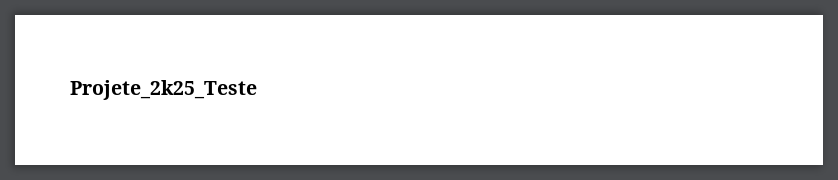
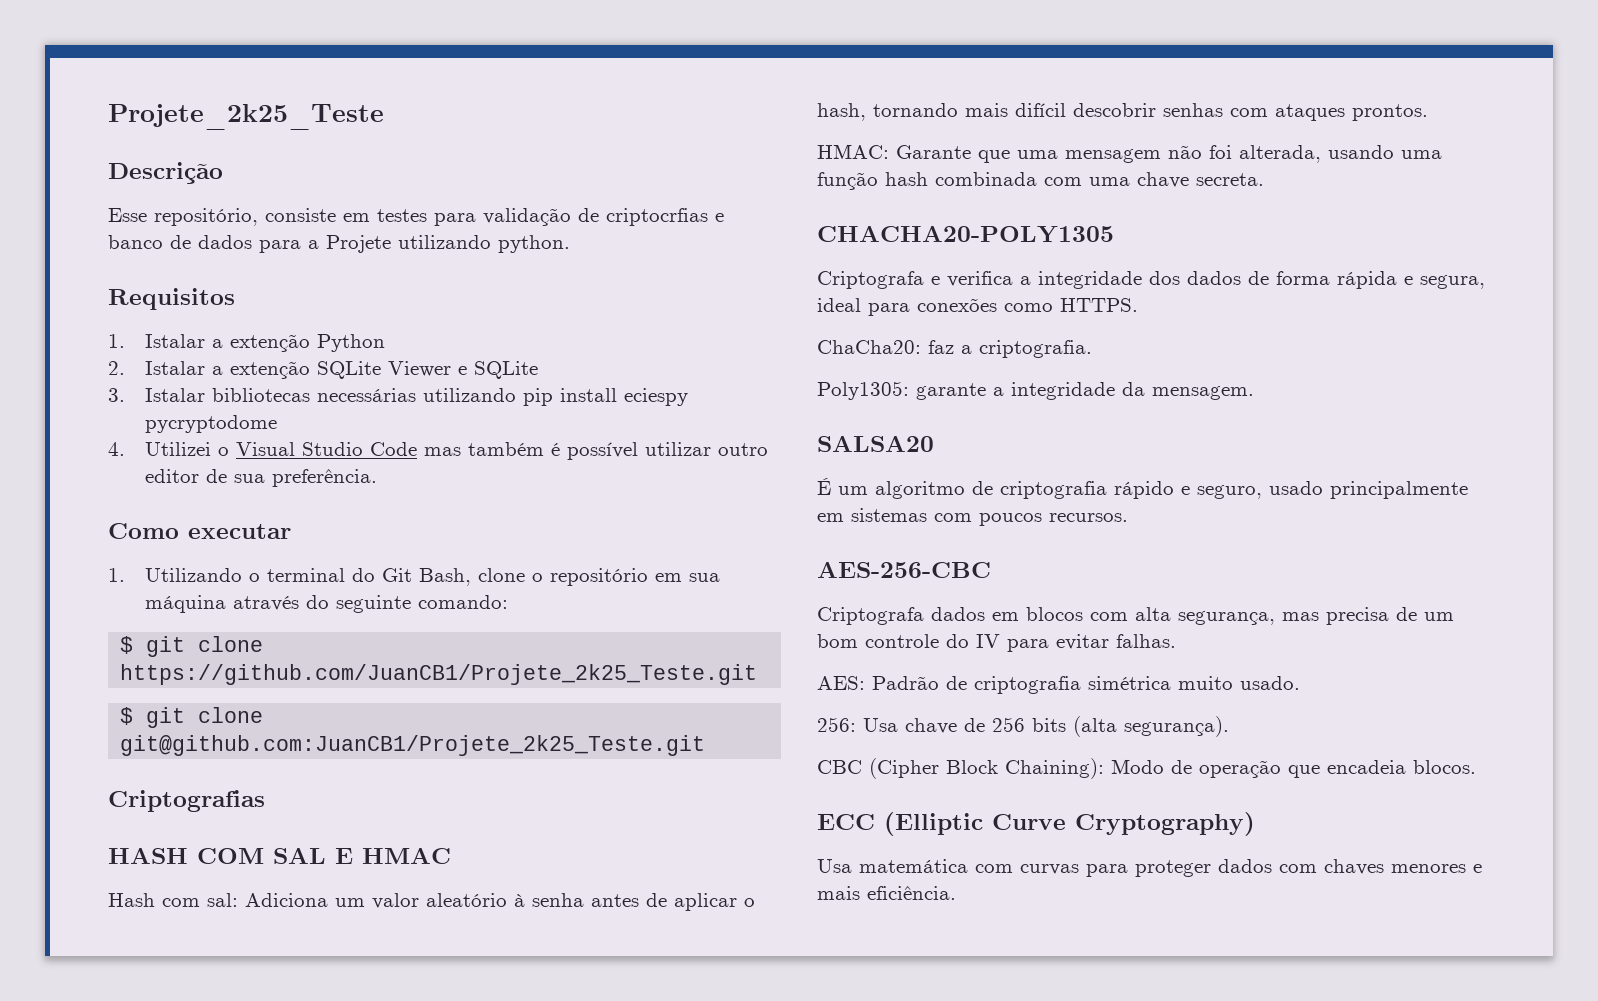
(257, 90) none -> [108,162,223,184] [108,208,724,226] [108,235,570,253] [108,288,235,310] [108,334,386,352] [108,361,539,379] [108,388,689,406] [145,415,278,433] [108,442,769,460] [145,469,378,487] [108,523,291,539] [108,568,721,586] [145,595,509,613] [120,636,264,657] [120,664,758,685] [120,707,264,728] [120,735,706,756] [108,790,265,812] [108,847,451,864] [108,893,755,911] [817,103,1428,121] [817,144,1442,163] [817,172,1264,190] [817,225,1114,243] [817,271,1485,289] [817,298,1138,316] [817,340,1092,358] [817,381,1254,400] [817,435,934,452] [817,478,1468,499] [817,508,1128,526] [817,561,991,578] [817,607,1454,625] [817,634,1176,652] [817,676,1300,694] [817,716,1229,737] [817,758,1476,779] [817,812,1255,836] [817,859,1482,877] [817,886,956,900] // Descrição // Esse repositório, consiste em testes para validação de criptocrfias e banco de dados para a Projete utilizando python. // Requisitos // 1. Istalar a extenção Python // 2. Istalar a extenção SQLite Viewer e SQLite // 3. Istalar bibliotecas necessárias utilizando pip install eciespy pycryptodome // 4. Utilizei o Visual Studio Code mas também é possível utilizar outro editor de sua preferência. // Como executar // 1. Utilizando o terminal do Git Bash, clone o repositório em sua máquina através do seguinte comando: // $ git clone https://github.com/JuanCB1/Projete_2k25_Teste.git // $ git clone git@github.com:JuanCB1/Projete_2k25_Teste.git // Criptografias // HASH COM SAL E HMAC // Hash com sal: Adiciona um valor aleatório à senha antes de aplicar o hash, tornando mais difícil descobrir senhas com ataques prontos. // HMAC: Garante que uma mensagem não foi alterada, usando uma função hash combinada com uma chave secreta. // CHACHA20-POLY1305 // Criptografa e verifica a integridade dos dados de forma rápida e segura, ideal para conexões como HTTPS. // ChaCha20: faz a criptografia. // Poly1305: garante a integridade da mensagem. // SALSA20 // É um algoritmo de criptografia rápido e seguro, usado principalmente em sistemas com poucos recursos. // AES-256-CBC // Criptografa dados em blocos com alta segurança, mas precisa de um bom controle do IV para evitar falhas. // AES: Padrão de criptografia simétrica muito usado. // 256: Usa chave de 256 bits (alta segurança). // CBC (Cipher Block Chaining): Modo de operação que encadeia blocos. // ECC (Elliptic Curve Cryptography) // Usa matemática com curvas para proteger dados com chaves menores e mais eficiência.

